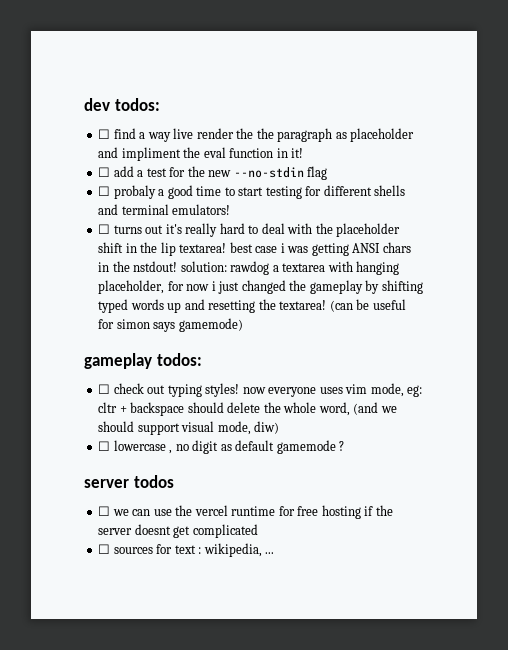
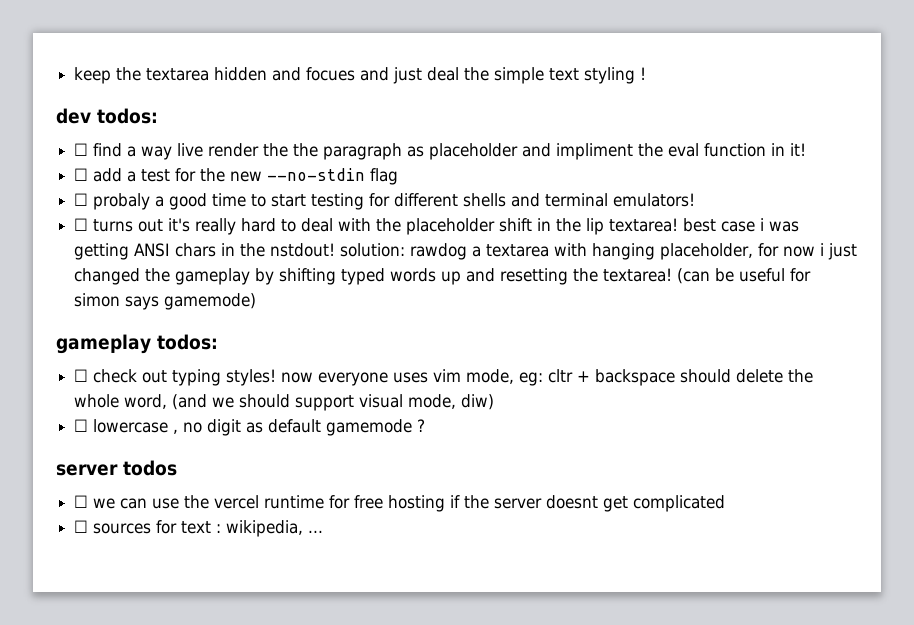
(84, 104) none -> [74,67,647,84] keep the textarea hidden and focues and just deal the simple text styling ! //

